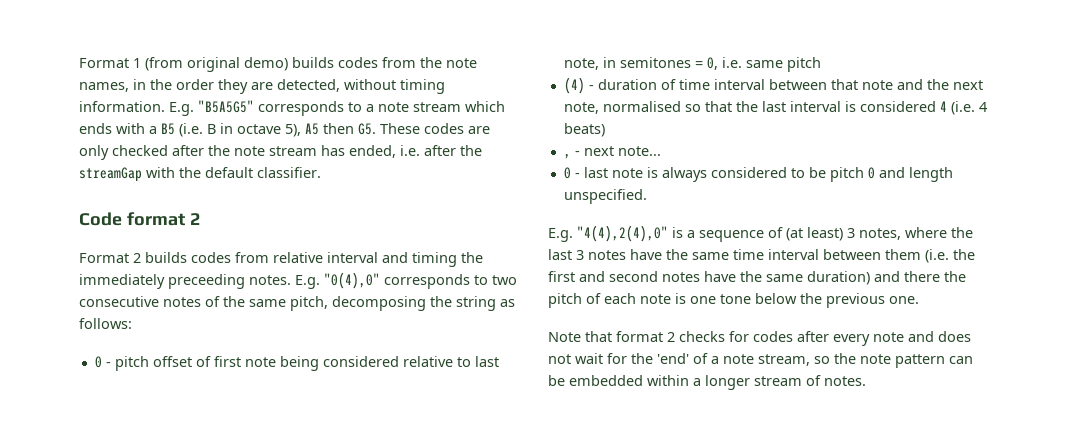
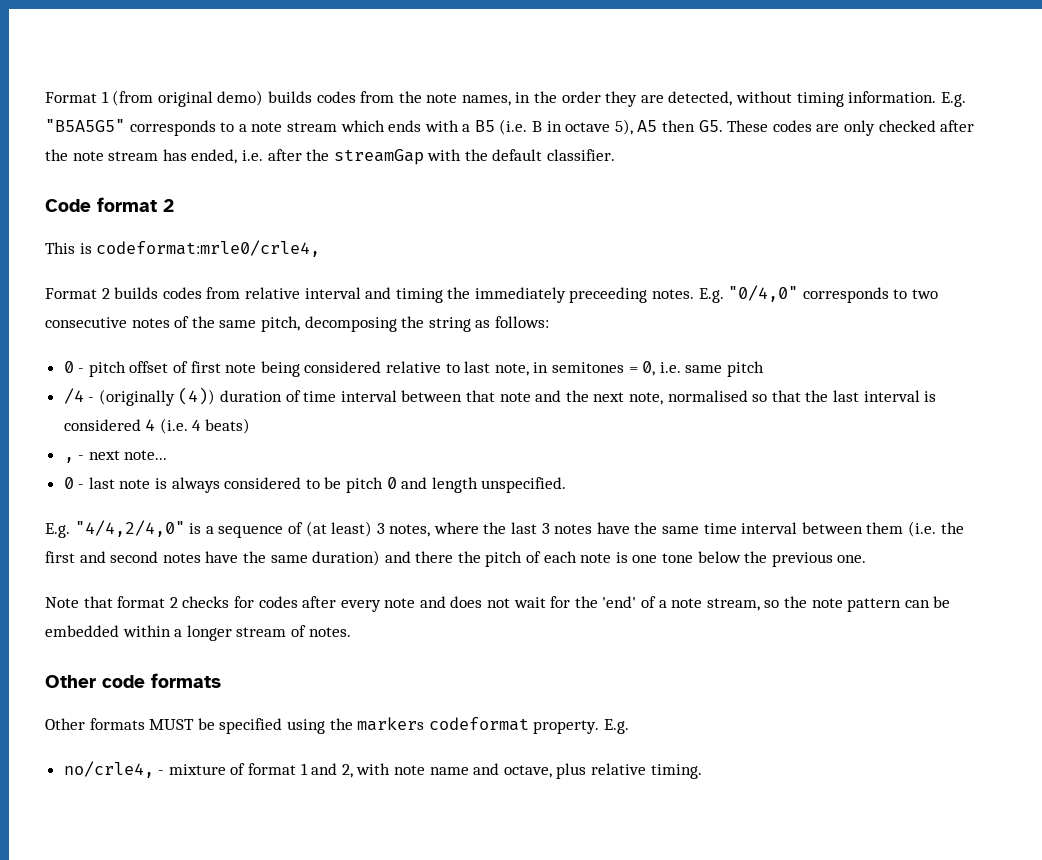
(200, 219) none -> [45,240,321,257] // This is codeformat:mrle0/crle4,
[324,272,380,289] "0(4),0" -> [728,285,799,302] "0/4,0"
[563,77,594,94] (4) - -> [63,387,216,406] /4 - (originally (4))
[577,225,668,242] "4(4),2(4),0" -> [74,520,185,537] "4/4,2/4,0"
(866, 381) none -> [45,673,221,688] [45,717,629,734] [63,761,702,779] // Other code formats // Other formats MUST be specified using the markers codeformat property. E.g. // no/crle4, - mixture of format 1 and 2, with note name and octave, plus relative timing.

